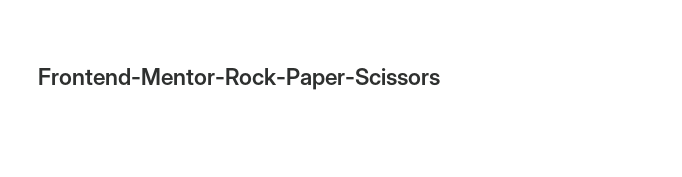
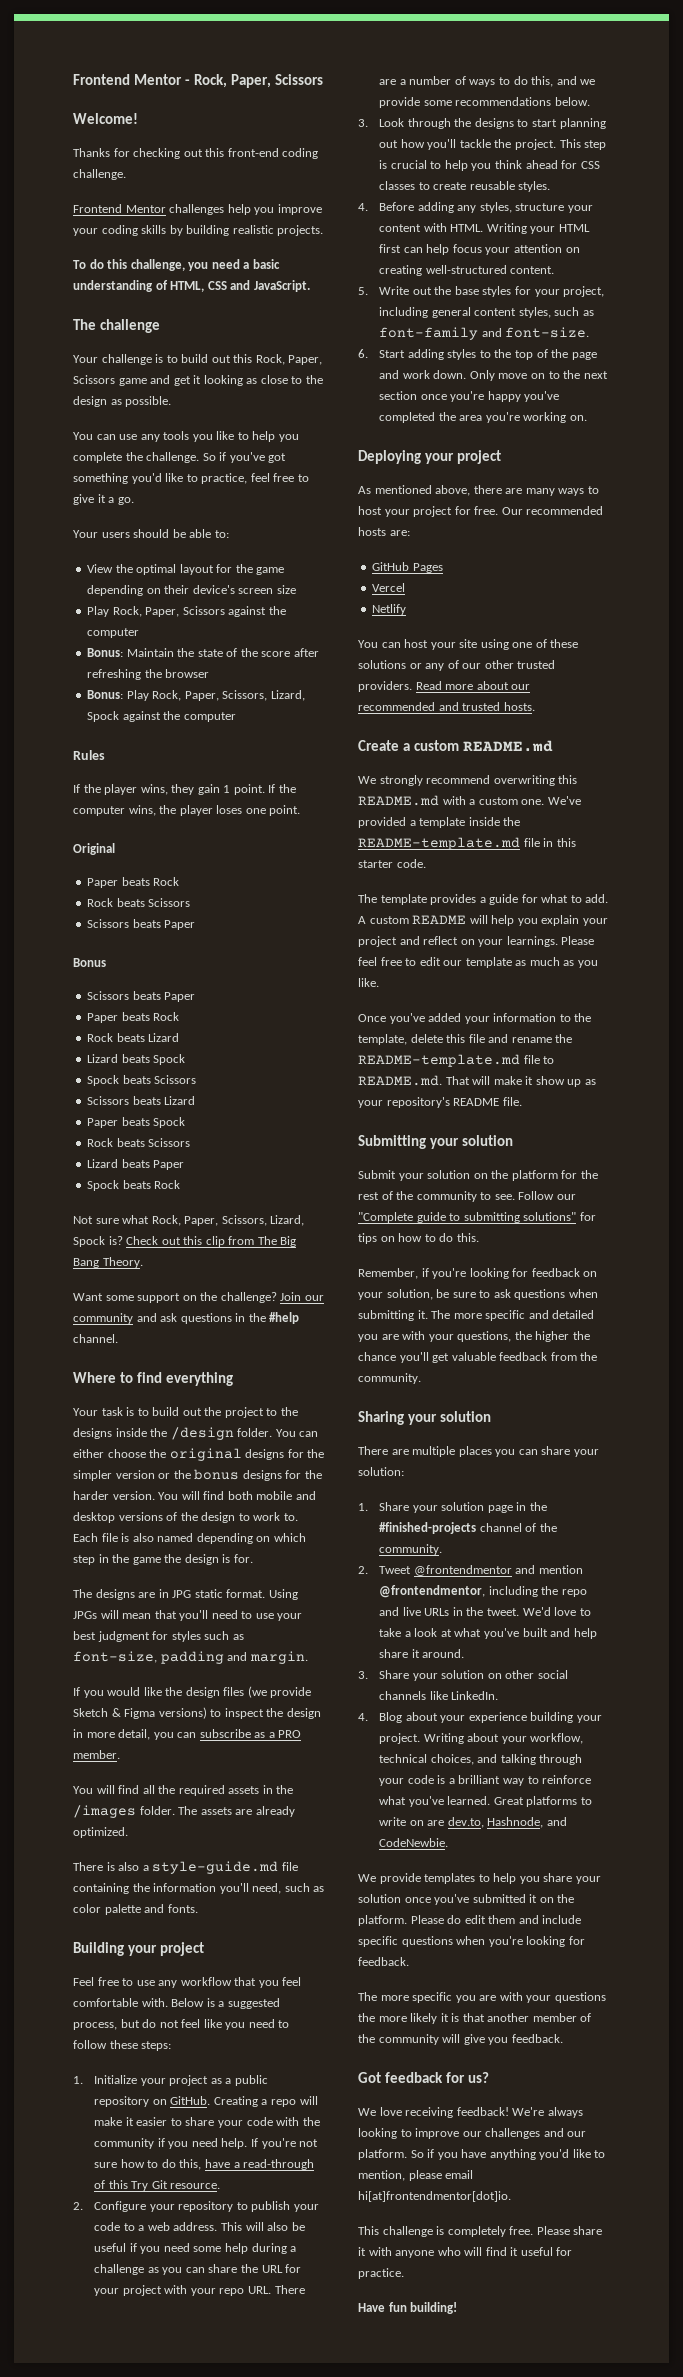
[38,68,440,90] Frontend-Mentor-Rock-Paper-Scissors -> [73,74,324,88] [73,113,138,124] [73,148,319,159] [73,169,126,180] [73,204,322,215] [73,225,324,236] [73,259,280,271] [73,280,310,292] [73,319,160,333] [73,354,323,365] [73,375,323,386] [73,396,172,407] [73,431,299,442] [73,452,287,463] [73,473,309,484] [73,494,134,505] [73,529,229,538] [87,564,285,575] [87,585,296,596] [87,606,286,617] [87,628,140,638] [87,648,319,657] [87,669,210,680] [87,690,305,701] [87,711,236,722] [73,750,105,760] [73,784,296,795] [73,805,301,816] [73,843,115,855] [87,877,180,888] [87,898,191,907] [87,919,196,930] [73,958,106,967] [87,991,196,1002] [87,1012,180,1023] [87,1033,180,1042] [87,1054,186,1065] [87,1075,197,1086] [87,1096,196,1105] [87,1117,186,1128] [87,1138,191,1147] [87,1159,185,1170] [87,1180,181,1191] [73,1215,305,1226] [73,1236,297,1247] [73,1257,143,1268] [73,1292,324,1303] [73,1312,300,1324] [73,1334,118,1343] [73,1372,233,1386] [73,1407,298,1418] [73,1427,319,1440] [73,1448,325,1461] [73,1469,322,1481] [73,1491,316,1500] [73,1512,298,1523] [73,1533,306,1544] [73,1554,253,1565] [73,1589,298,1600] [73,1610,303,1621] [73,1631,244,1642] [73,1651,308,1664] [73,1686,312,1698] [73,1707,321,1719] [73,1729,302,1740] [73,1750,120,1759] [73,1785,294,1796] [73,1805,295,1818] [73,1827,128,1838] [73,1861,298,1874] [73,1883,325,1894] [73,1904,198,1915] [73,1942,204,1956] [73,1977,302,1988] [73,1998,280,2009] [73,2019,290,2030] [73,2040,172,2051] [73,2075,268,2086] [94,2096,318,2107] [94,2117,320,2128] [94,2138,319,2149] [94,2159,315,2170] [94,2180,221,2191] [73,2201,319,2212] [94,2222,305,2231] [94,2243,297,2254] [94,2264,302,2275] [94,2285,305,2296] [379,76,596,87] [379,97,590,108] [358,118,606,129] [379,139,607,150] [379,160,600,171] [379,181,551,192] [358,202,593,213] [379,223,590,234] [379,244,580,255] [379,265,555,276] [358,286,605,297] [379,307,594,318] [379,327,590,340] [358,349,597,360] [379,370,608,381] [379,391,560,402] [379,412,587,423] [358,450,501,464] [358,485,599,496] [358,506,604,517] [358,527,410,536] [372,562,443,573] [372,583,406,592] [372,604,407,615] [358,639,579,650] [358,660,556,671] [358,681,531,692] [358,702,535,711] [358,740,553,752] [358,775,578,786] [358,795,581,806] [358,817,521,828] [358,837,576,850] [358,859,426,868] [358,894,609,905] [358,915,608,926] [358,936,595,947] [358,957,598,968] [358,978,379,987] [358,1013,592,1024] [358,1034,573,1045] [358,1054,555,1067] [358,1075,596,1087] [358,1097,522,1108] [358,1135,513,1149] [358,1170,598,1181] [358,1191,576,1202] [358,1212,596,1223] [358,1233,479,1244] [358,1268,598,1279] [358,1289,598,1300] [358,1310,595,1321] [358,1331,590,1342] [358,1352,598,1363] [358,1373,421,1384] [358,1411,491,1425] [358,1446,599,1457] [358,1467,404,1476] [358,1502,547,1513] [379,1522,557,1534] [379,1544,443,1555] [358,1565,583,1576] [379,1585,587,1598] [379,1607,591,1616] [379,1628,597,1639] [379,1649,465,1658] [358,1670,568,1681] [379,1691,499,1700] [358,1712,602,1723] [379,1733,584,1744] [379,1754,583,1765] [379,1775,592,1786] [379,1796,592,1807] [379,1817,567,1828] [379,1838,449,1847] [358,1873,601,1884] [358,1894,575,1905] [358,1915,582,1926] [358,1936,585,1947] [358,1957,409,1966] [358,1992,606,2003] [358,2013,592,2024] [358,2034,563,2045] [358,2072,489,2083] [358,2107,583,2118] [358,2128,587,2139] [358,2149,606,2160] [358,2170,474,2181] [358,2191,511,2202] [358,2226,603,2237] [358,2247,573,2258] [358,2268,404,2279] [358,2302,458,2314] Frontend Mentor - Rock, Paper, Scissors // Welcome! // Thanks for checking out this front-end coding challenge. // Frontend Mentor challenges help you improve your coding skills by building realistic projects. // To do this challenge, you need a basic understanding of HTML, CSS and JavaScript. // The challenge // Your challenge is to build out this Rock, Paper, Scissors game and get it looking as close to the design as possible. // You can use any tools you like to help you complete the challenge. So if you've got something you'd like to practice, feel free to give it a go. // Your users should be able to: // View the optimal layout for the game depending on their device's screen size // Play Rock, Paper, Scissors against the computer // Bonus: Maintain the state of the score after refreshing the browser // Bonus: Play Rock, Paper, Scissors, Lizard, Spock against the computer // Rules // If the player wins, they gain 1 point. If the computer wins, the player loses one point. // Original // Paper beats Rock // Rock beats Scissors // Scissors beats Paper // Bonus // Scissors beats Paper // Paper beats Rock // Rock beats Lizard // Lizard beats Spock // Spock beats Scissors // Scissors beats Lizard // Paper beats Spock // Rock beats Scissors // Lizard beats Paper // Spock beats Rock // Not sure what Rock, Paper, Scissors, Lizard, Spock is? Check out this clip from The Big Bang Theory. // Want some support on the challenge? Join our community and ask questions in the #help channel. // Where to find everything // Your task is to build out the project to the designs inside the /design folder. You can either choose the original designs for the simpler version or the bonus designs for the harder version. You will find both mobile and desktop versions of the design to work to. Each file is also named depending on which step in the game the design is for. // The designs are in JPG static format. Using JPGs will mean that you'll need to use your best judgment for styles such as font-size, padding and margin. // If you would like the design files (we provide Sketch & Figma versions) to inspect the design in more detail, you can subscribe as a PRO member. // You will find all the required assets in the /images folder. The assets are already optimized. // There is also a style-guide.md file containing the information you'll need, such as color palette and fonts. // Building your project // Feel free to use any workflow that you feel comfortable with. Below is a suggested process, but do not feel like you need to follow these steps: // 1. Initialize your project as a public repository on GitHub. Creating a repo will make it easier to share your code with the community if you need help. If you're not sure how to do this, have a read-through of this Try Git resource. // 2. Configure your repository to publish your code to a web address. This will also be useful if you need some help during a challenge as you can share the URL for your project with your repo URL. There are a number of ways to do this, and we provide some recommendations below. // 3. Look through the designs to start planning out how you'll tackle the project. This step is crucial to help you think ahead for CSS classes to create reusable styles. // 4. Before adding any styles, structure your content with HTML. Writing your HTML first can help focus your attention on creating well-structured content. // 5. Write out the base styles for your project, including general content styles, such as font-family and font-size. // 6. Start adding styles to the top of the page and work down. Only move on to the next section once you're happy you've completed the area you're working on. // Deploying your project // As mentioned above, there are many ways to host your project for free. Our recommended hosts are: // GitHub Pages // Vercel // Netlify // You can host your site using one of these solutions or any of our other trusted providers. Read more about our recommended and trusted hosts. // Create a custom README.md // We strongly recommend overwriting this README.md with a custom one. We've provided a template inside the README-template.md file in this starter code. // The template provides a guide for what to add. A custom README will help you explain your project and reflect on your learnings. Please feel free to edit our template as much as you like. // Once you've added your information to the template, delete this file and rename the README-template.md file to README.md. That will make it show up as your repository's README file. // Submitting your solution // Submit your solution on the platform for the rest of the community to see. Follow our "Complete guide to submitting solutions" for tips on how to do this. // Remember, if you're looking for feedback on your solution, be sure to ask questions when submitting it. The more specific and detailed you are with your questions, the higher the chance you'll get valuable feedback from the community. // Sharing your solution // There are multiple places you can share your solution: // 1. Share your solution page in the #finished-projects channel of the community. // 2. Tweet @frontendmentor and mention @frontendmentor, including the repo and live URLs in the tweet. We'd love to take a look at what you've built and help share it around. // 3. Share your solution on other social channels like LinkedIn. // 4. Blog about your experience building your project. Writing about your workflow, technical choices, and talking through your code is a brilliant way to reinforce what you've learned. Great platforms to write on are dev.to, Hashnode, and CodeNewbie. // We provide templates to help you share your solution once you've submitted it on the platform. Please do edit them and include specific questions when you're looking for feedback. // The more specific you are with your questions the more likely it is that another member of the community will give you feedback. // Got feedback for us? // We love receiving feedback! We're always looking to improve our challenges and our platform. So if you have anything you'd like to mention, please email hi[at]frontendmentor[dot]io. // This challenge is completely free. Please share it with anyone who will find it useful for practice. // Have fun building!

